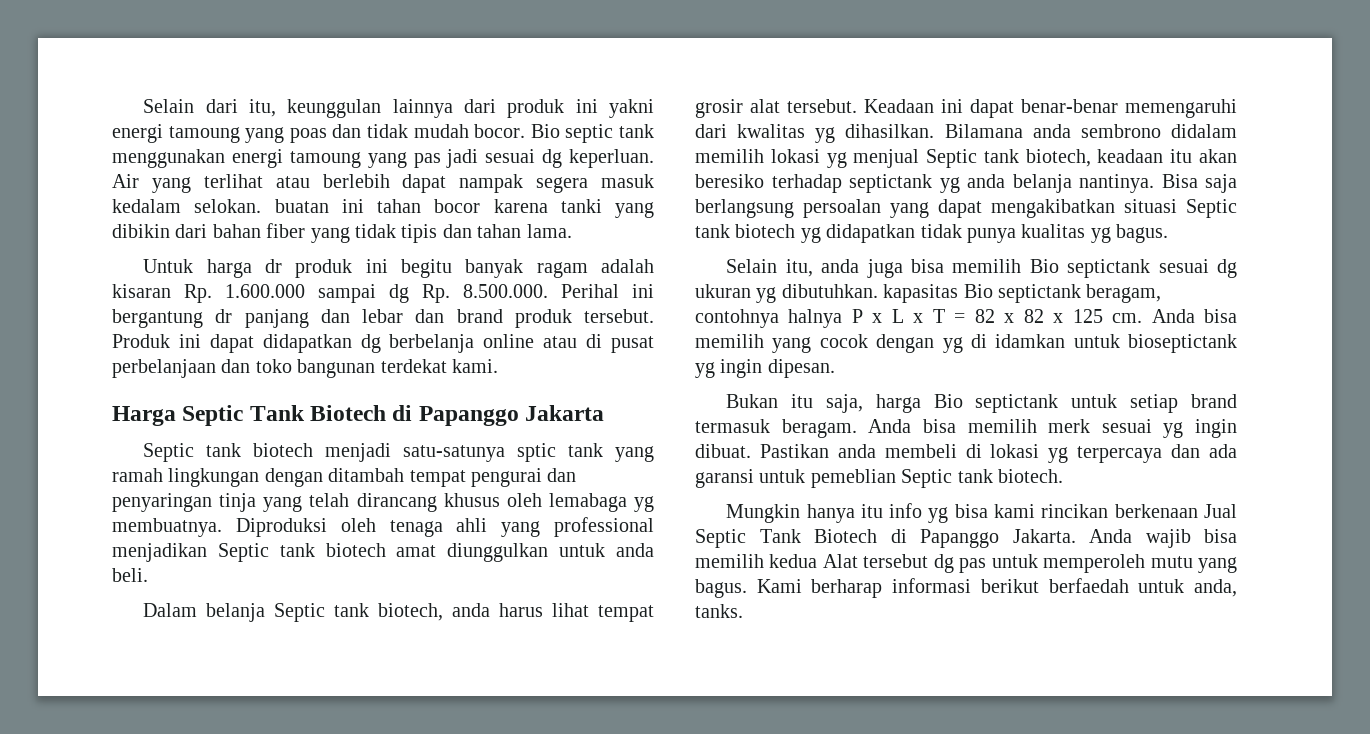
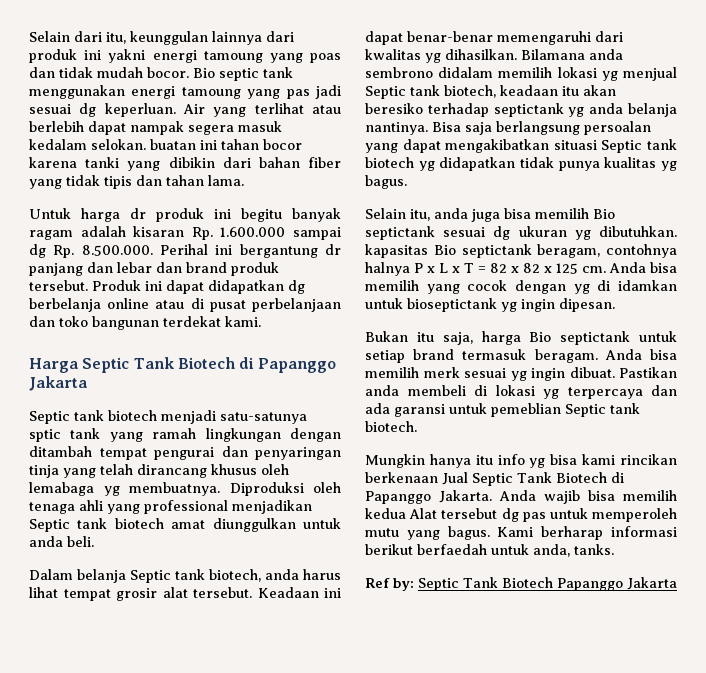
(743, 611) none -> [365,577,677,591] // Ref by: Septic Tank Biotech Papanggo Jakarta

